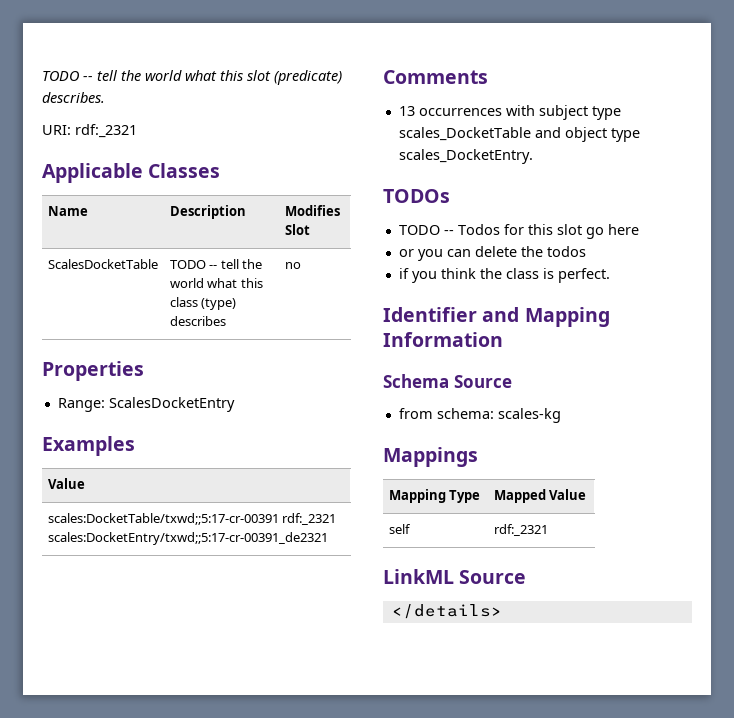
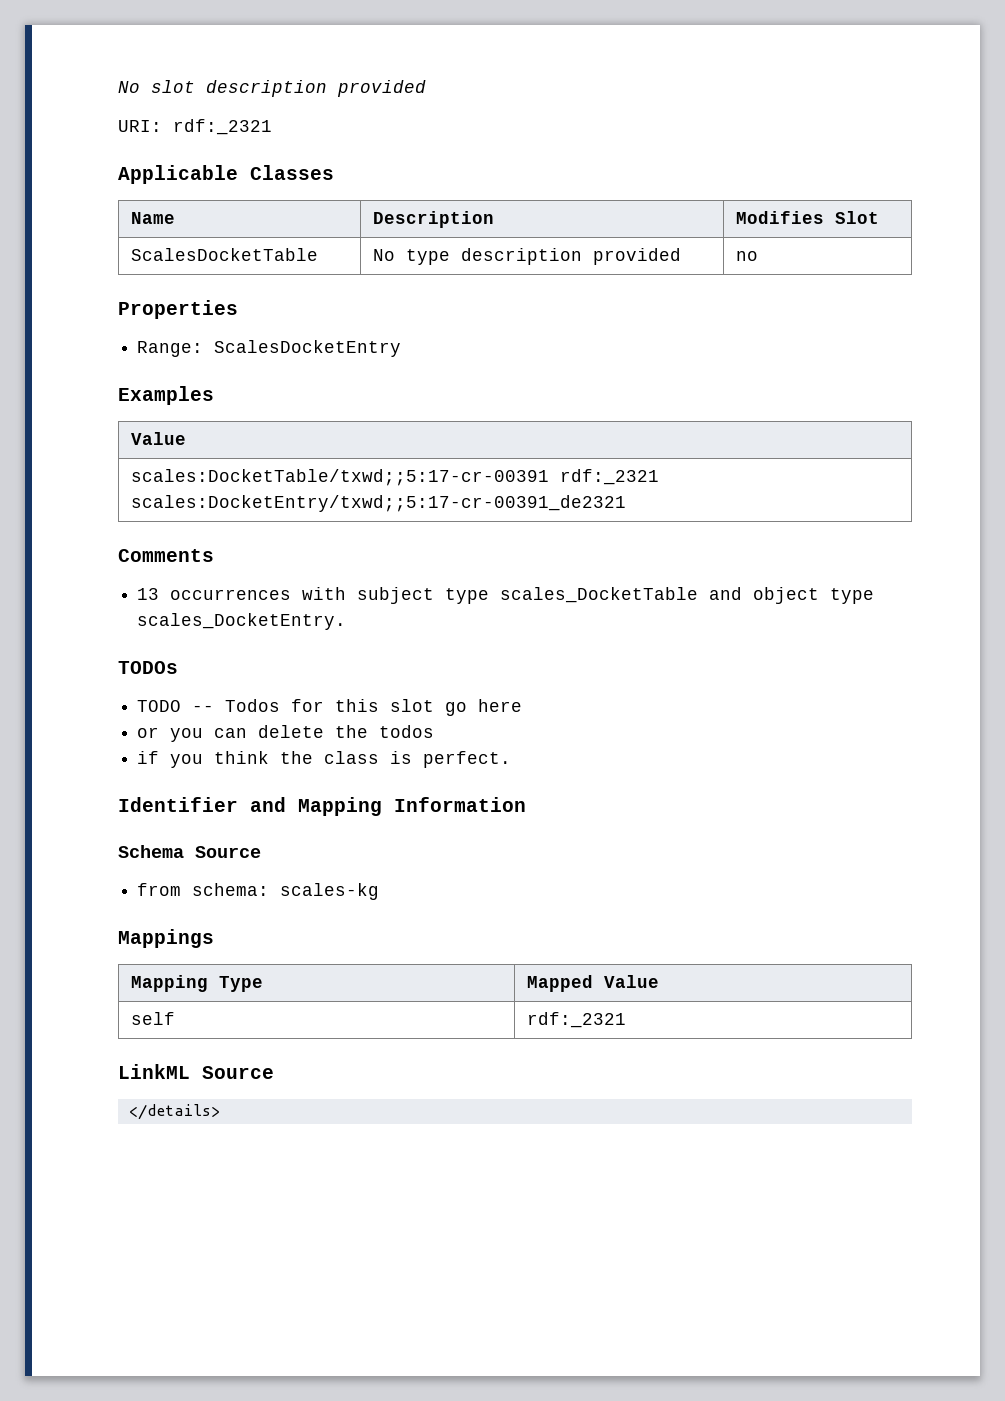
[42,70,342,85] [42,92,105,103] TODO -- tell the world what this slot (predicate) describes. -> [118,80,426,97] No slot description provided
[169,259,263,269] [169,278,263,288] [169,297,237,310] [169,316,226,326] TODO -- tell the world what this class (type) describes -> [372,248,681,265] No type description provided

